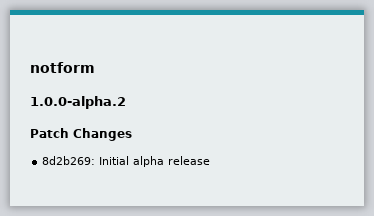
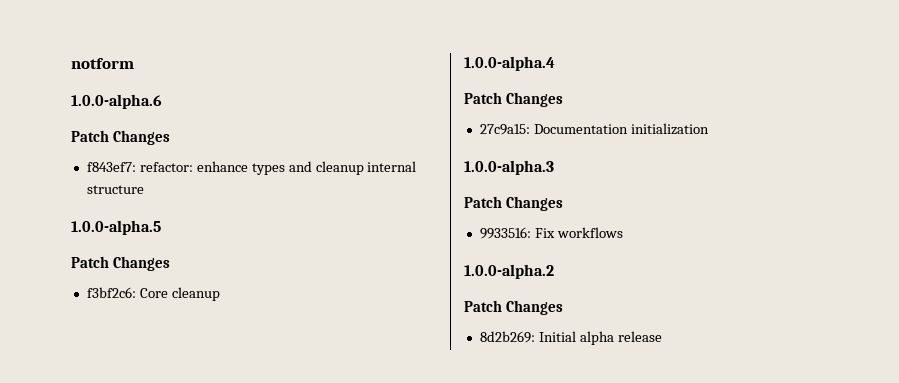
(95, 67) none -> [71,94,162,109] [71,130,171,145] [86,161,417,175] [86,185,144,194] [71,220,161,235] [71,256,171,271] [86,287,220,301] [464,56,555,71] [464,92,564,107] [479,123,709,135] [464,160,554,175] [464,196,564,211] [479,227,623,239] // 1.0.0-alpha.6 // Patch Changes // f843ef7: refactor: enhance types and cleanup internal structure // 1.0.0-alpha.5 // Patch Changes // f3bf2c6: Core cleanup // 1.0.0-alpha.4 // Patch Changes // 27c9a15: Documentation initialization // 1.0.0-alpha.3 // Patch Changes // 9933516: Fix workflows

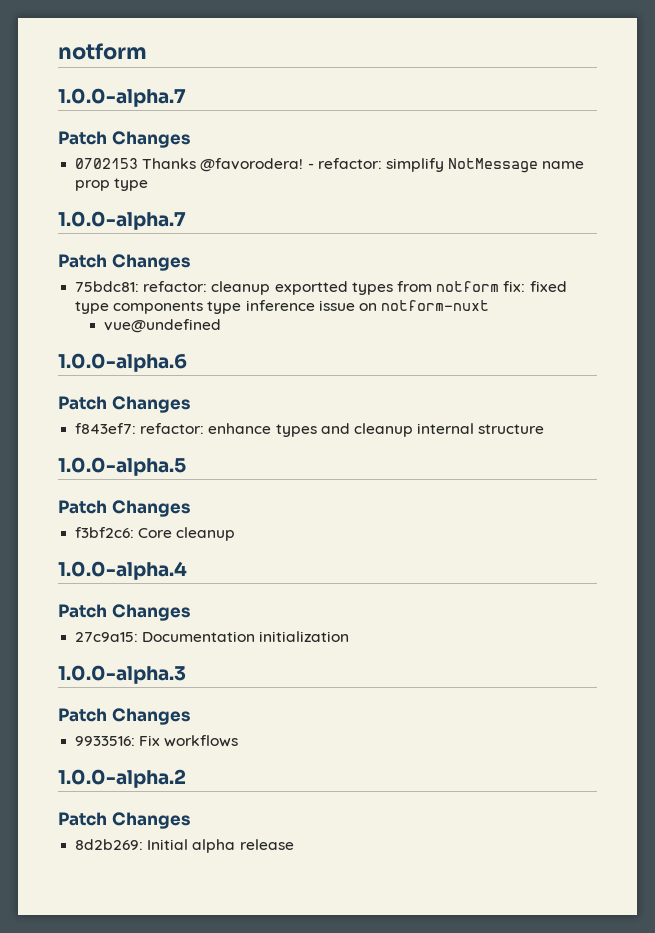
[71,58,134,69] notform -> [58,43,147,60] [58,88,186,107] [58,131,190,148] [75,158,585,173] [75,178,149,191] [58,211,186,230] [58,254,190,271] [75,281,567,295] [75,300,490,314] [103,319,221,333] notform // 1.0.0-alpha.7 // Patch Changes // 0702153 Thanks @favorodera! - refactor: simplify NotMessage name prop type // 1.0.0-alpha.7 // Patch Changes // 75bdc81: refactor: cleanup exportted types from notform fix: fixed type components type inference issue on notform-nuxt // vue@undefined

